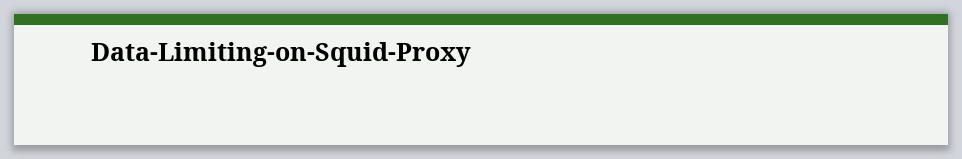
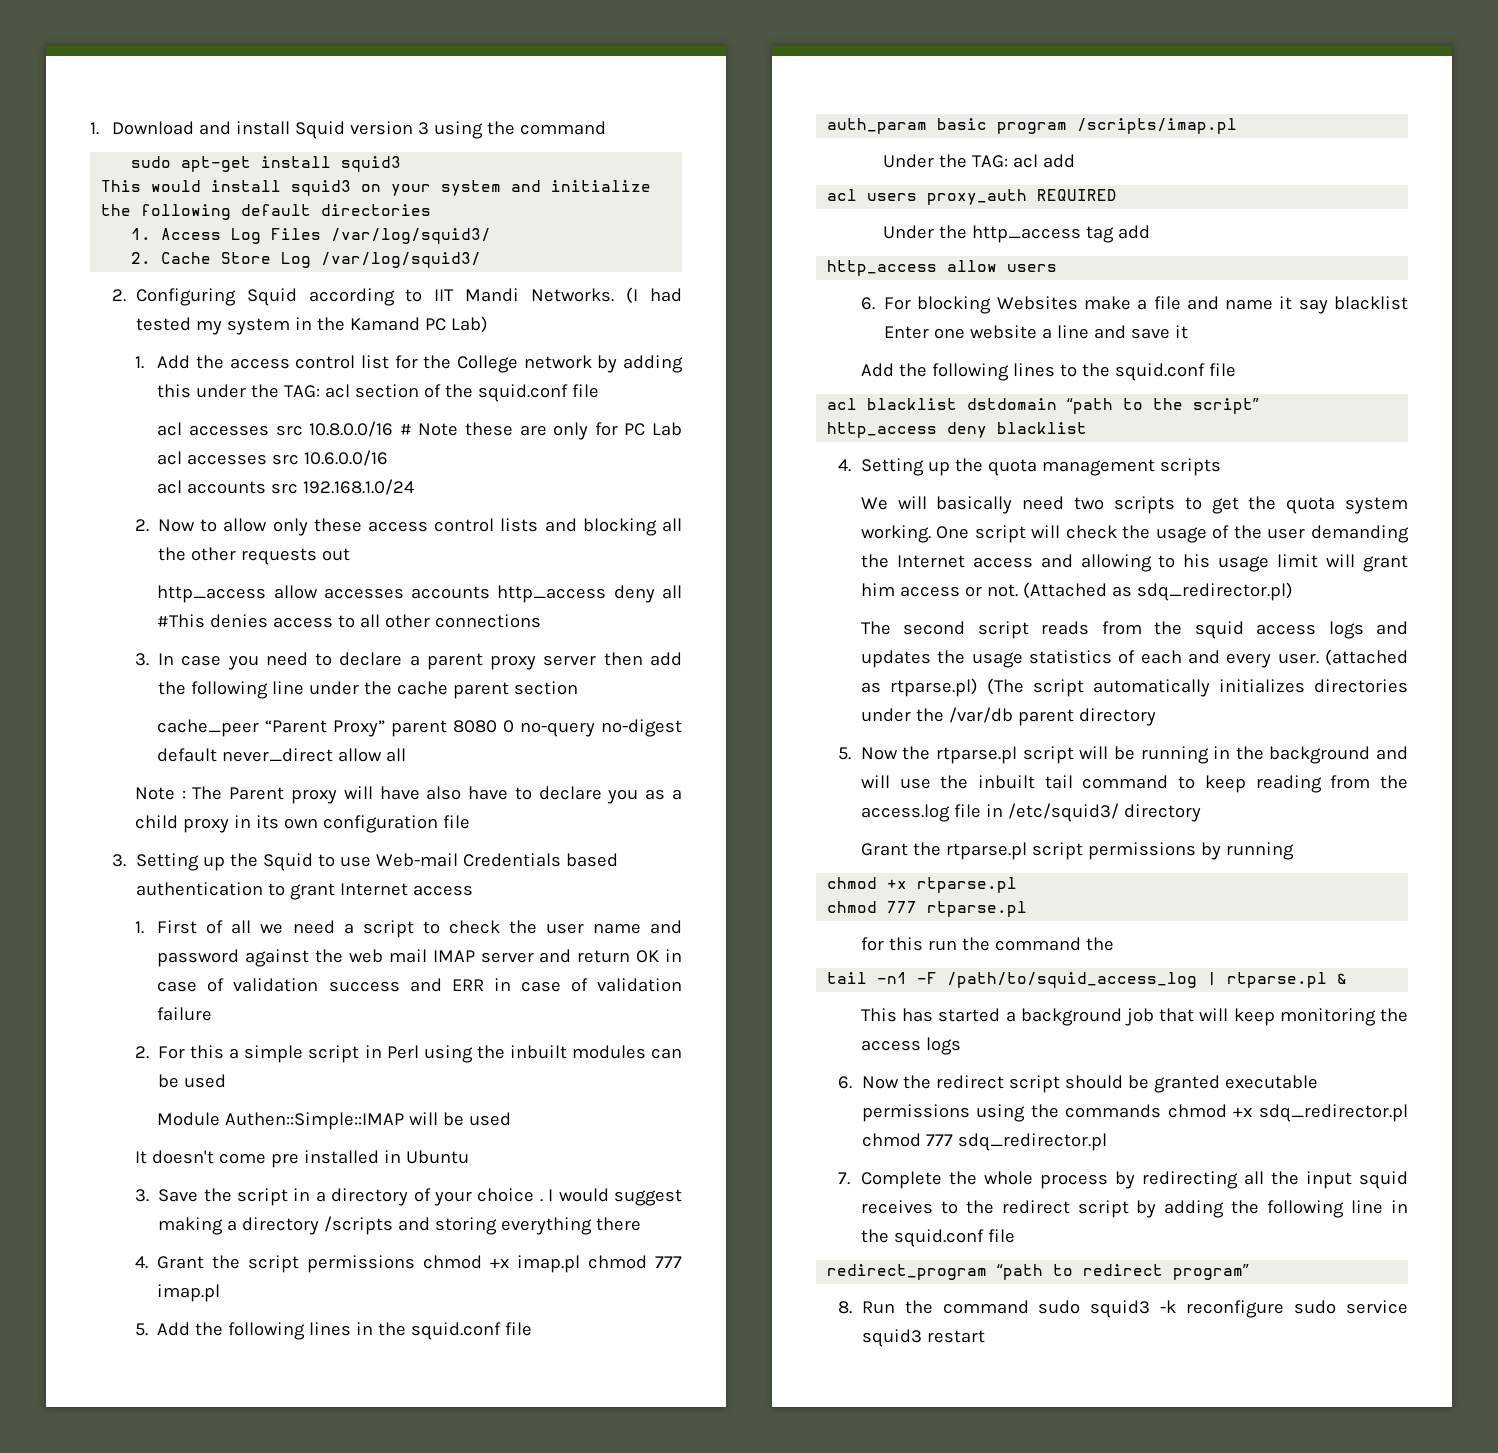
[91,42,471,67] Data-Limiting-on-Squid-Proxy -> [90,121,607,139] [131,156,402,172] [101,180,652,196] [101,204,432,220] [131,228,492,244] [131,252,482,268] [112,287,683,306] [135,316,488,335] [134,355,683,373] [157,384,600,402] [157,421,682,440] [157,450,389,466] [157,479,415,495] [134,518,682,536] [158,547,351,565] [157,585,682,603] [157,614,542,628] [134,652,683,670] [158,681,579,699] [157,719,682,737] [157,748,407,762] [134,786,682,804] [134,815,470,833] [112,853,618,871] [135,882,473,900] [134,920,682,938] [157,949,682,967] [157,978,683,992] [157,1007,213,1021] [134,1045,683,1063] [158,1074,227,1088] [157,1112,512,1130] [134,1150,469,1168] [134,1188,682,1206] [158,1216,642,1235] [134,1255,682,1273] [157,1284,221,1302] [134,1322,533,1340] [827,118,1238,134] [883,154,1076,168] [827,189,1118,205] [883,225,1151,243] [827,260,1058,276] [860,296,1408,314] [884,325,1189,339] [860,363,1236,381] [827,398,1260,414] [827,422,1088,438] [838,458,1221,476] [860,496,1408,514] [860,525,1410,543] [860,554,1408,572] [860,582,1293,601] [860,621,1408,639] [860,649,1408,668] [860,678,1408,697] [860,707,1156,726] [838,746,1408,764] [860,775,1408,793] [860,803,1201,822] [860,842,1294,860] [827,877,1018,893] [827,901,1028,917] [860,937,1114,951] [827,972,1348,988] [860,1008,1408,1026] [860,1037,961,1055] [838,1075,1318,1093] [861,1104,1408,1122] [861,1133,1107,1151] [838,1171,1408,1189] [860,1200,1408,1218] [860,1229,1015,1247] [827,1264,1250,1280] [838,1300,1408,1318] [861,1329,985,1347] 1. Download and install Squid version 3 using the command // sudo apt-get install squid3 // This would install squid3 on your system and initialize the following default directories // 1. Access Log Files /var/log/squid3/ // 2. Cache Store Log /var/log/squid3/ // 2. Configuring Squid according to IIT Mandi Networks. (I had tested my system in the Kamand PC Lab) // 1. Add the access control list for the College network by adding this under the TAG: acl section of the squid.conf file // acl accesses src 10.8.0.0/16 # Note these are only for PC Lab acl accesses src 10.6.0.0/16 // acl accounts src 192.168.1.0/24 // 2. Now to allow only these access control lists and blocking all the other requests out // http_access allow accesses accounts http_access deny all #This denies access to all other connections // 3. In case you need to declare a parent proxy server then add the following line under the cache parent section // cache_peer “Parent Proxy” parent 8080 0 no-query no-digest default never_direct allow all // Note : The Parent proxy will have also have to declare you as a child proxy in its own configuration file // 3. Setting up the Squid to use Web-mail Credentials based authentication to grant Internet access // 1. First of all we need a script to check the user name and password against the web mail IMAP server and return OK in case of validation success and ERR in case of validation failure // 2. For this a simple script in Perl using the inbuilt modules can be used // Module Authen::Simple::IMAP will be used // It doesn't come pre installed in Ubuntu // 3. Save the script in a directory of your choice . I would suggest making a directory /scripts and storing everything there // 4. Grant the script permissions chmod +x imap.pl chmod 777 imap.pl // 5. Add the following lines in the squid.conf file // auth_param basic program /scripts/imap.pl // Under the TAG: acl add // acl users proxy_auth REQUIRED // Under the http_access tag add // http_access allow users // 6. For blocking Websites make a file and name it say blacklist Enter one website a line and save it // Add the following lines to the squid.conf file // acl blacklist dstdomain “path to the script” // http_access deny blacklist // 4. Setting up the quota management scripts // We will basically need two scripts to get the quota system working. One script will check the usage of the user demanding the Internet access and allowing to his usage limit will grant him access or not. (Attached as sdq_redirector.pl) // The second script reads from the squid access logs and updates the usage statistics of each and every user. (attached as rtparse.pl) (The script automatically initializes directories under the /var/db parent directory // 5. Now the rtparse.pl script will be running in the background and will use the inbuilt tail command to keep reading from the access.log file in /etc/squid3/ directory // Grant the rtparse.pl script permissions by running // chmod +x rtparse.pl // chmod 777 rtparse.pl // for this run the command the // tail -n1 -F /path/to/squid_access_log | rtparse.pl & // This has started a background job that will keep monitoring the access logs // 6. Now the redirect script should be granted executable permissions using the commands chmod +x sdq_redirector.pl chmod 777 sdq_redirector.pl // 7. Complete the whole process by redirecting all the input squid receives to the redirect script by adding the following line in the squid.conf file // redirect_program “path to redirect program” // 8. Run the command sudo squid3 -k reconfigure sudo service squid3 restart

